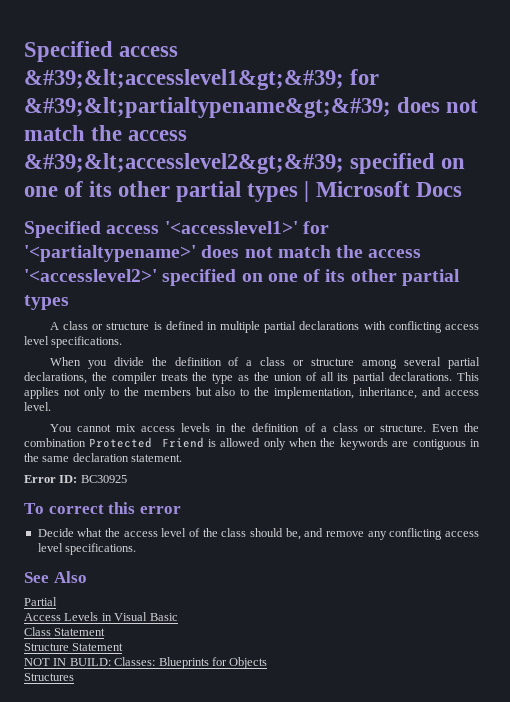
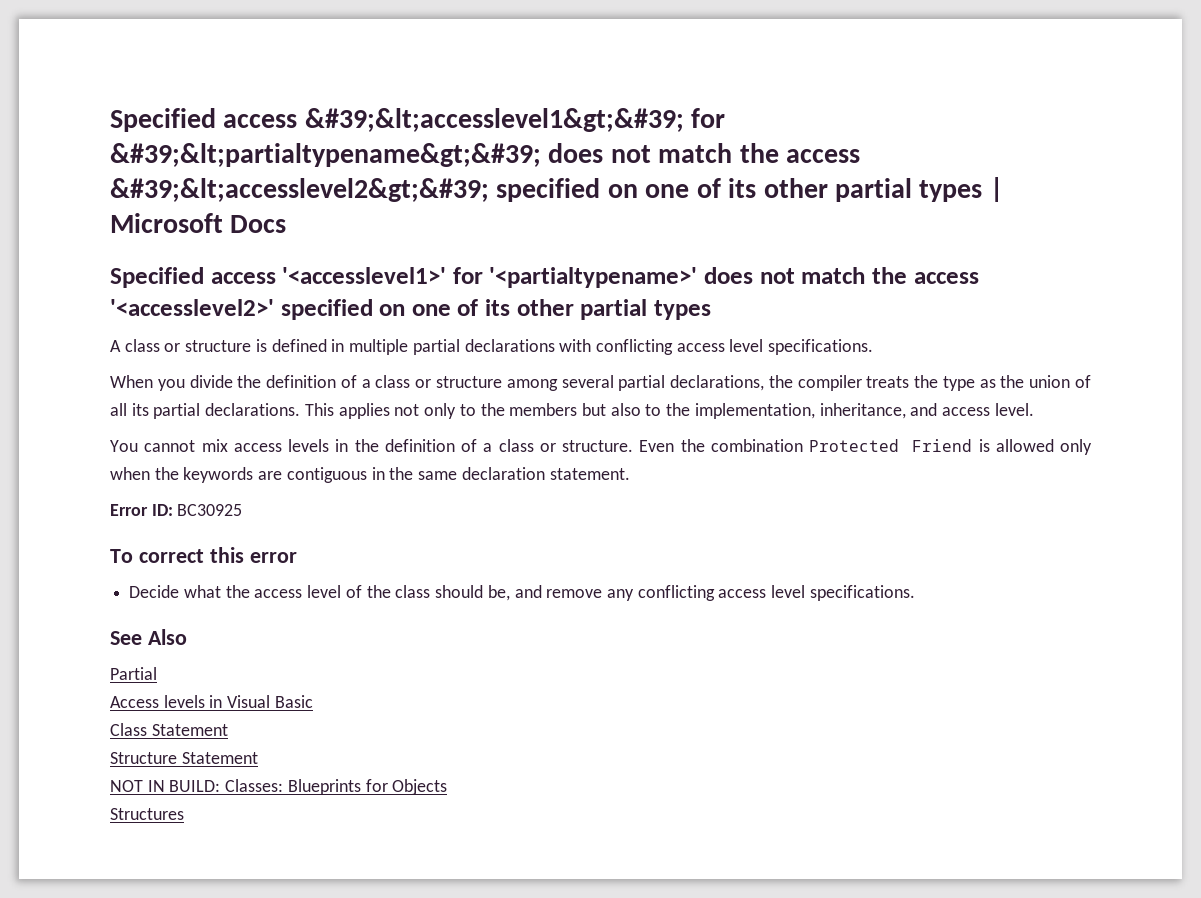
[64,612,99,621] Levels -> [163,695,205,708] levels

